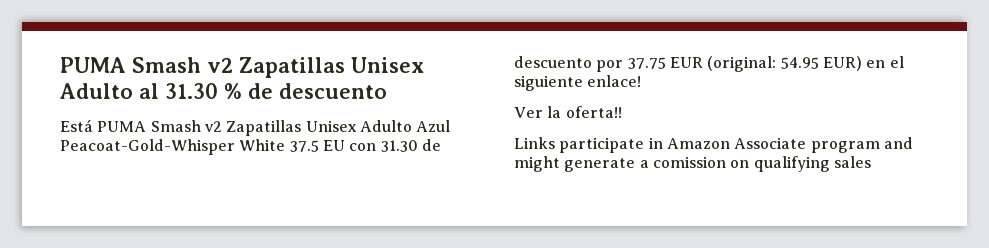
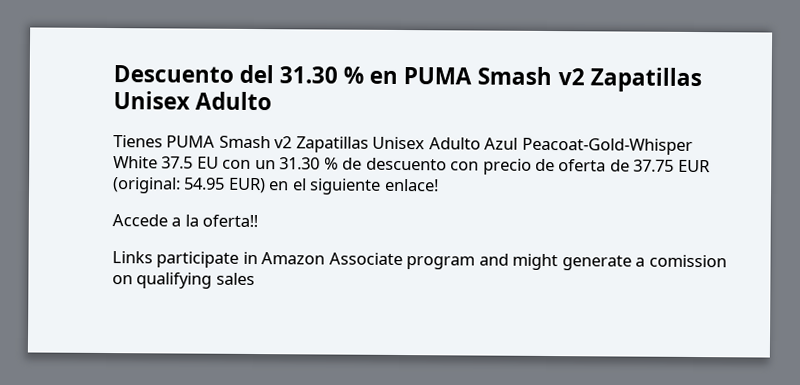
[60,57,424,78] [60,83,387,99] [60,119,93,132] PUMA Smash v2 Zapatillas Unisex Adulto al 31.30 % de descuento // Está -> [113,64,702,93] [113,91,273,111] [113,135,163,148] Descuento del 31.30 % en PUMA Smash v2 Zapatillas Unisex Adulto // Tienes
[380,139,441,152] [514,56,624,72] 31.30 de descuento por -> [254,157,630,175] un 31.30 % de descuento con precio de oferta de
[514,107,543,118] Ver -> [112,214,182,227] Accede a

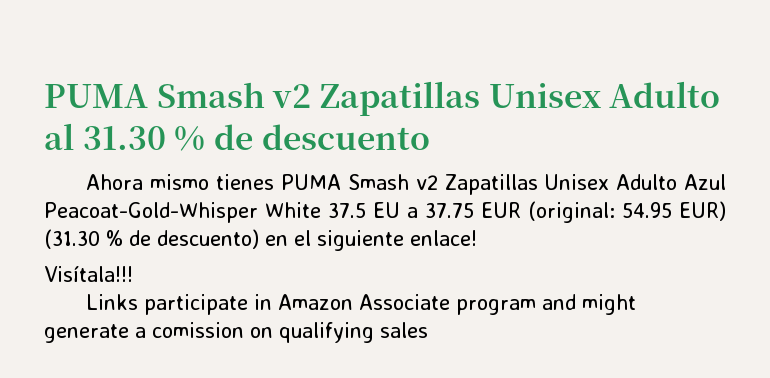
[113,64,702,93] [113,91,273,111] [113,135,163,148] Descuento del 31.30 % en PUMA Smash v2 Zapatillas Unisex Adulto // Tienes -> [44,81,721,116] [44,123,430,151] [86,174,275,190] PUMA Smash v2 Zapatillas Unisex Adulto al 31.30 % de descuento // Ahora mismo tienes
[222,157,630,175] con un 31.30 % de descuento con precio de oferta de -> [406,207,418,218] a
(266, 185) none -> [44,229,259,249] (31.30 % de descuento)
[112,214,259,228] Accede a la oferta!! -> [44,266,133,282] Visítala!!!

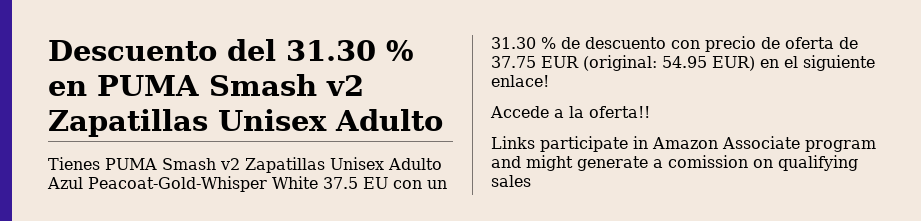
[44,81,721,116] [44,123,430,151] [86,174,275,190] PUMA Smash v2 Zapatillas Unisex Adulto al 31.30 % de descuento // Ahora mismo tienes -> [48,39,414,61] [48,74,364,96] [48,109,443,137] [48,157,100,170] Descuento del 31.30 % en PUMA Smash v2 Zapatillas Unisex Adulto // Tienes
[406,207,418,218] a -> [392,180,447,189] [491,36,858,52] con un 31.30 % de descuento con precio de oferta de
[44,229,259,249] (31.30 % de descuento) -> (755, 63) none
[44,266,133,282] Visítala!!! -> [490,106,650,118] Accede a la oferta!!

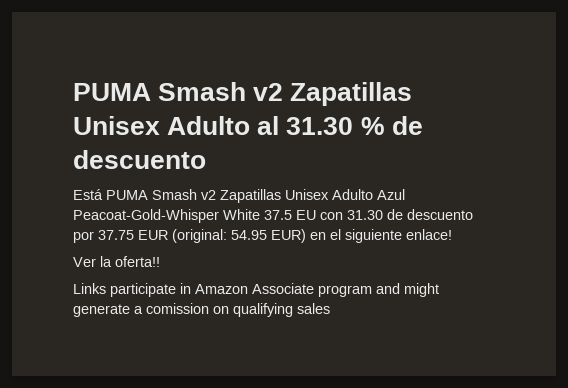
[48,39,414,61] [48,74,364,96] [48,109,443,137] [48,157,100,170] Descuento del 31.30 % en PUMA Smash v2 Zapatillas Unisex Adulto // Tienes -> [73,82,413,106] [73,116,423,135] [73,150,206,169] [73,189,103,200] PUMA Smash v2 Zapatillas Unisex Adulto al 31.30 % de descuento // Está
[426,180,447,189] [491,36,858,52] un 31.30 % de descuento con precio de oferta de -> [347,209,473,220] [73,231,94,243] 31.30 de descuento por
[490,106,564,118] Accede a -> [73,257,96,267] Ver

